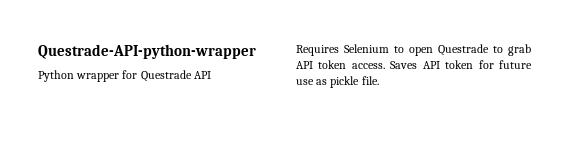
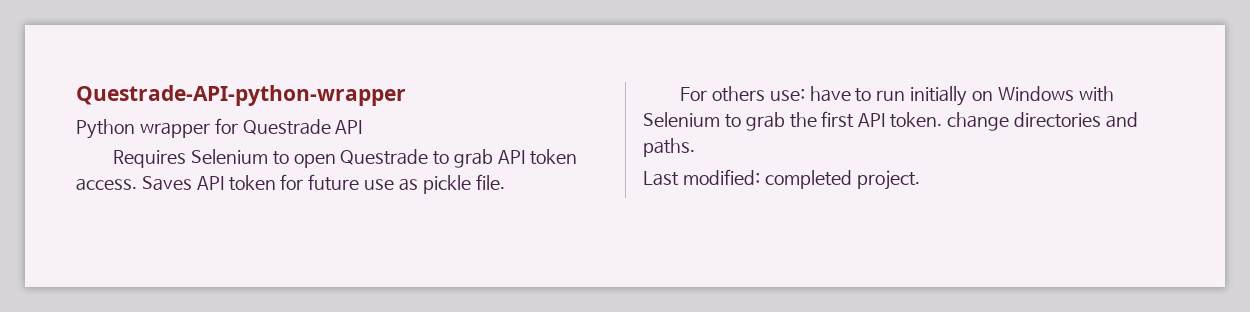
(379, 80) none -> [680,86,1114,106] [643,111,1138,131] [643,138,695,157] [643,169,920,190] // For others use: have to run initially on Windows with Selenium to grab the first API token. change directories and paths. // Last modified: completed project.

